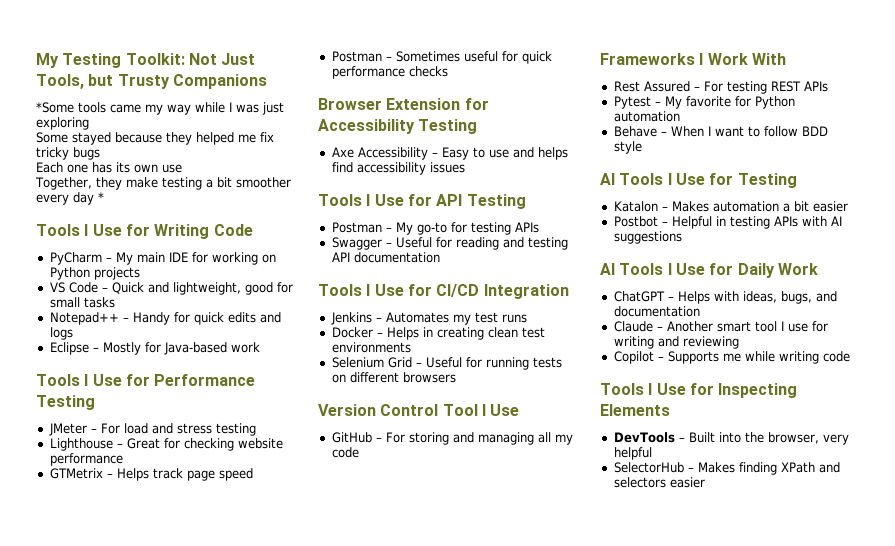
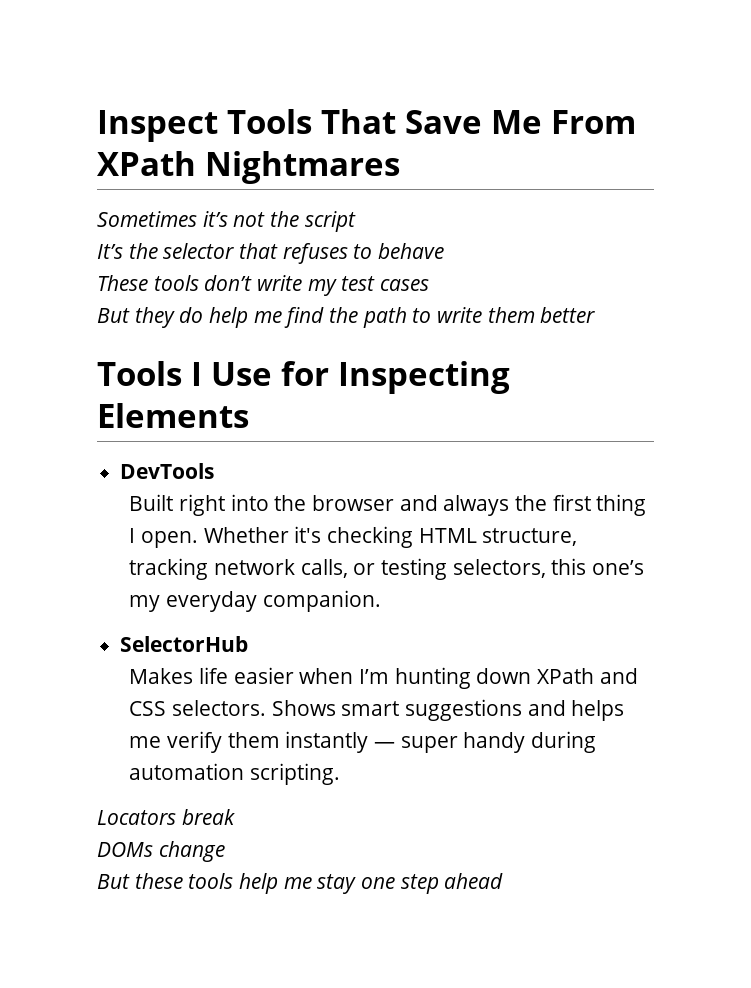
[36,53,256,68] [36,74,267,89] [36,102,284,115] [36,117,89,130] [36,132,274,145] [36,147,100,160] [36,162,182,173] [35,177,291,190] [36,192,104,205] [36,224,253,239] [49,252,276,265] [49,267,140,280] [49,282,293,295] [49,297,115,308] [49,312,281,325] [49,327,73,340] [49,342,260,355] [36,374,256,386] [36,395,95,410] [48,423,256,436] [49,438,283,451] [49,453,123,466] [49,468,253,481] [331,51,552,64] [331,66,448,79] [318,98,489,110] [318,119,478,134] [331,147,568,160] [331,162,465,175] [318,194,526,209] [331,222,539,235] [331,237,568,250] [331,252,440,263] [318,284,569,299] [330,312,527,325] [331,327,545,340] [331,342,411,353] [331,357,562,370] [331,372,456,383] [318,404,520,416] [331,432,573,445] [331,447,359,458] [600,53,786,65] [613,81,828,94] [613,96,795,109] [613,111,680,122] [613,126,828,137] [613,141,642,154] [600,173,797,188] [613,201,848,212] [613,216,842,229] [613,231,682,244] [600,263,818,278] [613,291,837,304] [613,306,700,317] [613,321,828,332] [613,336,739,349] [613,351,850,364] My Testing Toolkit: Not Just Tools, but Trusty Companions // *Some tools came my way while I was just exploring // Some stayed because they helped me fix tricky bugs // Each one has its own use // Together, they make testing a bit smoother every day * // Tools I Use for Writing Code // PyCharm – My main IDE for working on Python projects // VS Code – Quick and lightweight, good for small tasks // Notepad++ – Handy for quick edits and logs // Eclipse – Mostly for Java-based work // Tools I Use for Performance Testing // JMeter – For load and stress testing // Lighthouse – Great for checking website performance // GTMetrix – Helps track page speed // Postman – Sometimes useful for quick performance checks // Browser Extension for Accessibility Testing // Axe Accessibility – Easy to use and helps find accessibility issues // Tools I Use for API Testing // Postman – My go-to for testing APIs // Swagger – Useful for reading and testing API documentation // Tools I Use for CI/CD Integration // Jenkins – Automates my test runs // Docker – Helps in creating clean test environments // Selenium Grid – Useful for running tests on different browsers // Version Control Tool I Use // GitHub – For storing and managing all my code // Frameworks I Work With // Rest Assured – For testing REST APIs // Pytest – My favorite for Python automation // Behave – When I want to follow BDD style // AI Tools I Use for Testing // Katalon – Makes automation a bit easier // Postbot – Helpful in testing APIs with AI suggestions // AI Tools I Use for Daily Work // ChatGPT – Helps with ideas, bugs, and documentation // Claude – Another smart tool I use for writing and reviewing // Copilot – Supports me while writing code -> [97,109,636,142] [97,151,400,184] [97,211,356,232] [97,243,445,264] [97,275,430,296] [97,307,596,328] Inspect Tools That Save Me From XPath Nightmares // Sometimes it’s not the script // It’s the selector that refuses to behave // These tools don’t write my test cases // But they do help me find the path to write them better
[678,432,849,445] [613,447,652,460] [613,462,840,475] [613,477,705,488] – Built into the browser, very helpful // SelectorHub – Makes finding XPath and selectors easier -> [129,494,647,516] [129,526,578,548] [129,558,645,580] [129,590,381,612] [120,636,249,652] [129,667,638,689] [129,699,625,721] [129,731,597,753] [129,763,341,785] [97,809,235,825] [97,841,225,862] [97,873,504,894] // Built right into the browser and always the first thing I open. Whether it's checking HTML structure, tracking network calls, or testing selectors, this one’s my everyday companion. // SelectorHub // Makes life easier when I’m hunting down XPath and CSS selectors. Shows smart suggestions and helps me verify them instantly — super handy during automation scripting. // Locators break // DOMs change // But these tools help me stay one step ahead

